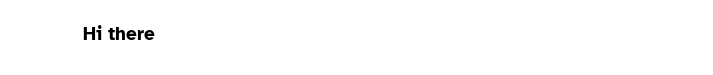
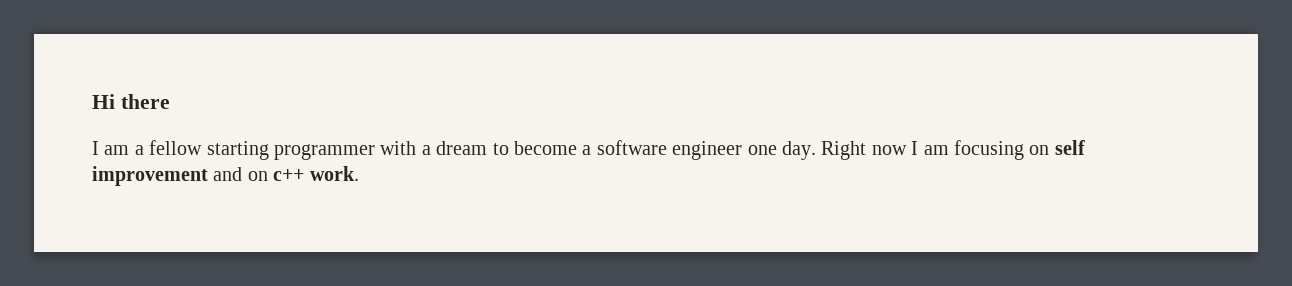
(155, 33) none -> [92,140,1085,160] [92,166,359,186] // I am a fellow starting programmer with a dream to become a software engineer one day. Right now I am focusing on self improvement and on c++ work.

